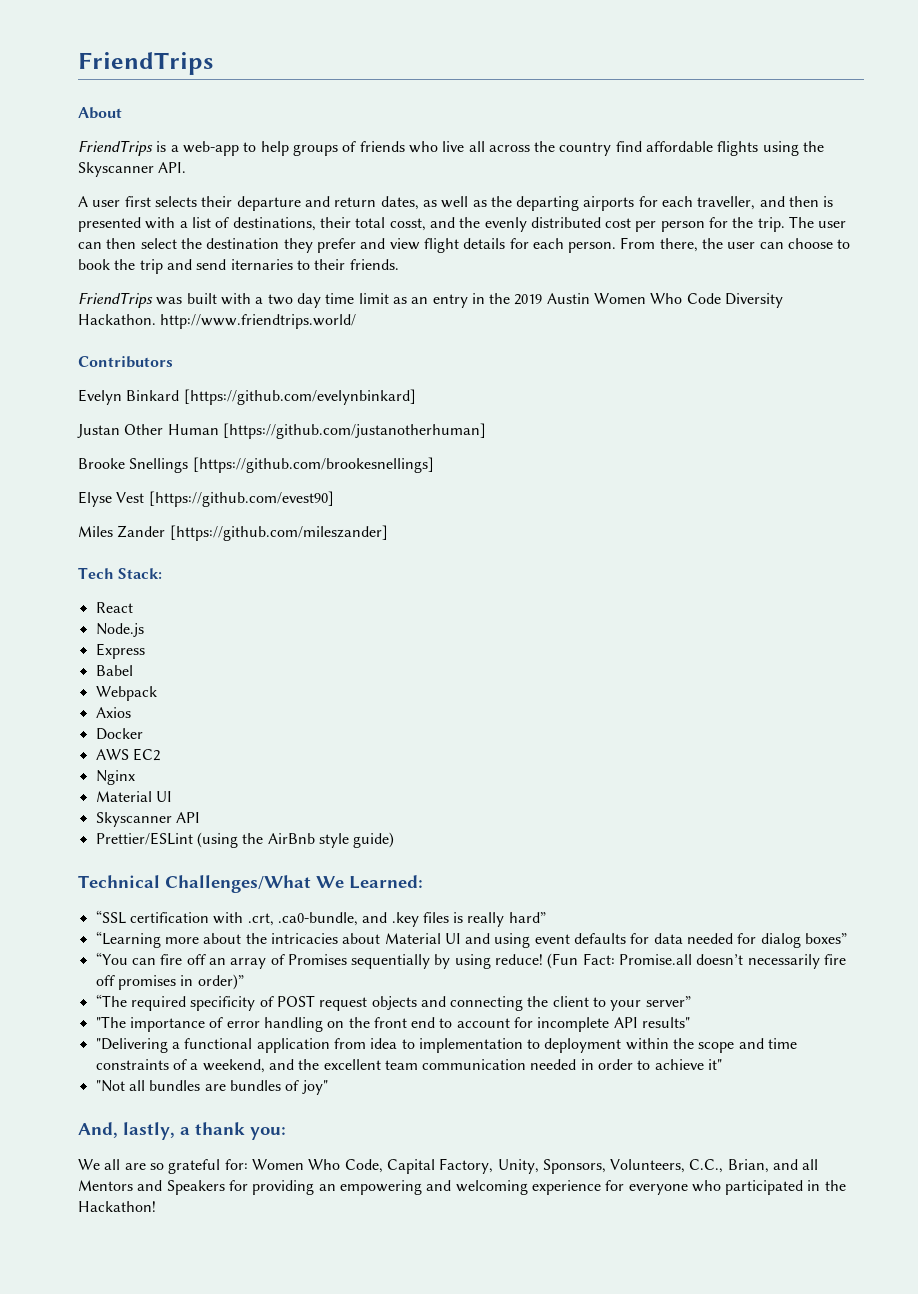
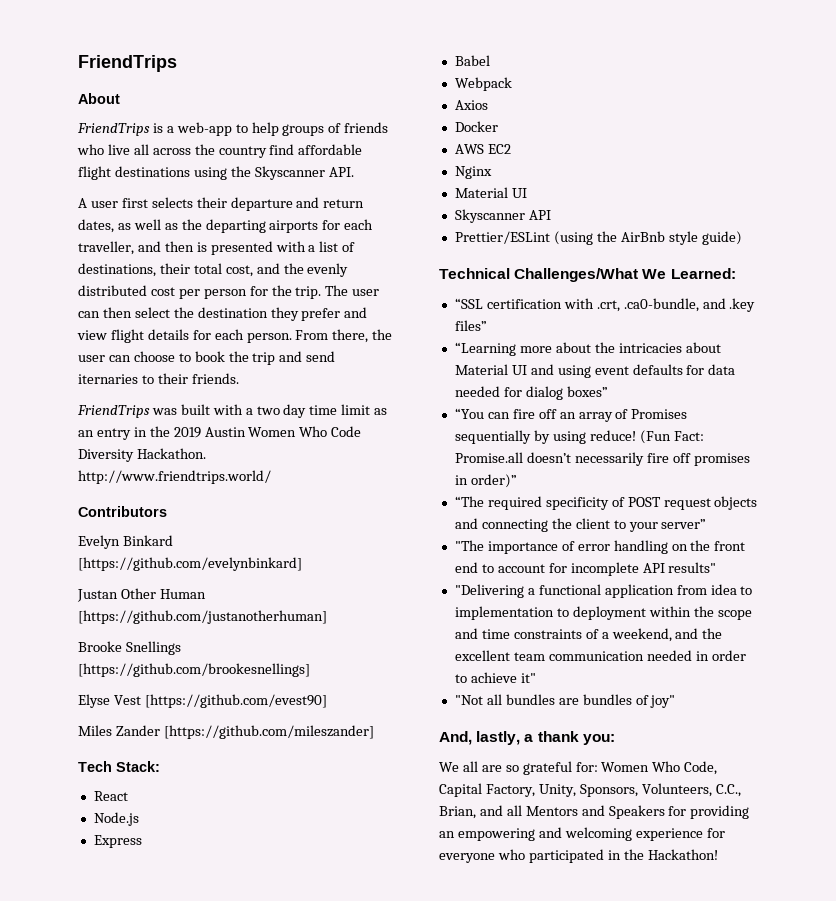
[717,141,759,156] flights -> [78,166,190,180] flight destinations
[389,218,426,231] cosst, -> [225,265,253,277] cost,
[422,912,546,927] files is really hard” -> [454,320,487,331] files”

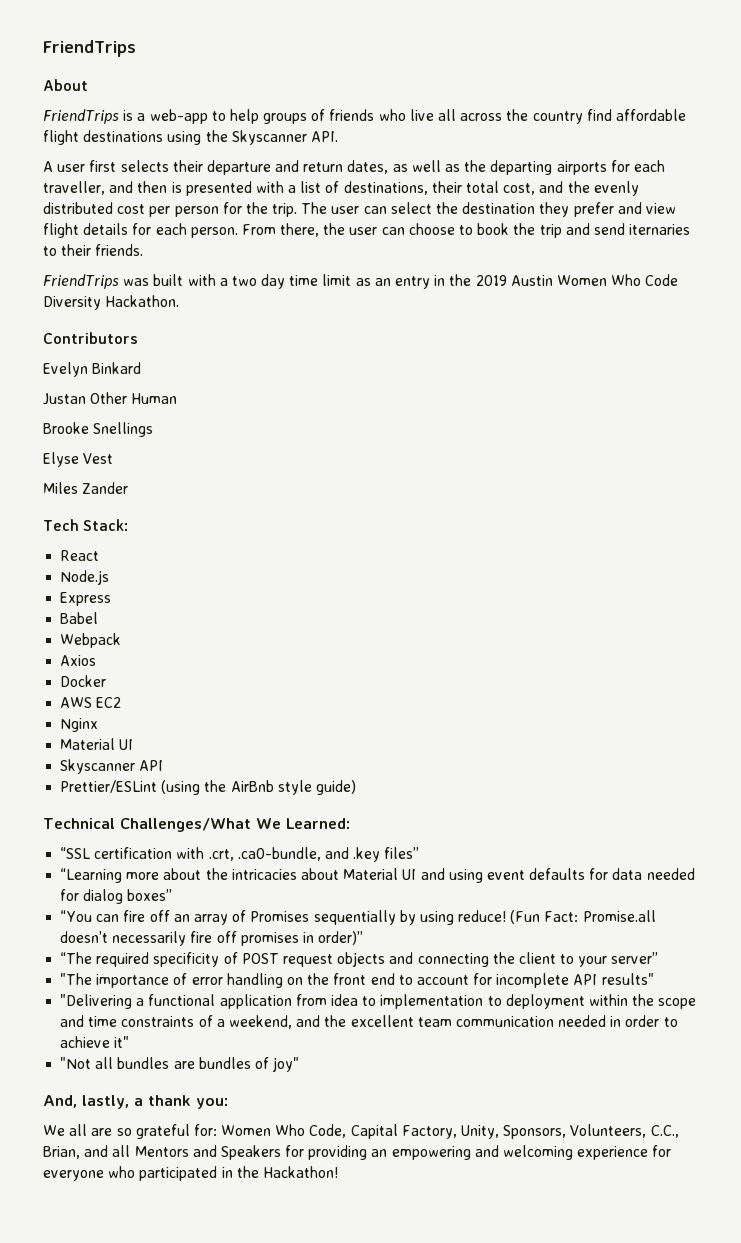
[102,307,132,318] then -> (387, 210) none
[78,470,271,484] http://www.friendtrips.world/ -> (180, 301) none
[78,557,302,571] [https://github.com/evelynbinkard] -> (142, 368) none
[78,610,327,624] [https://github.com/justanotherhuman] -> (178, 398) none
[78,663,310,677] [https://github.com/brookesnellings] -> (154, 429) none
[144,694,327,708] [https://github.com/evest90] -> (114, 458) none
[163,725,374,739] [https://github.com/mileszander] -> (129, 488) none

